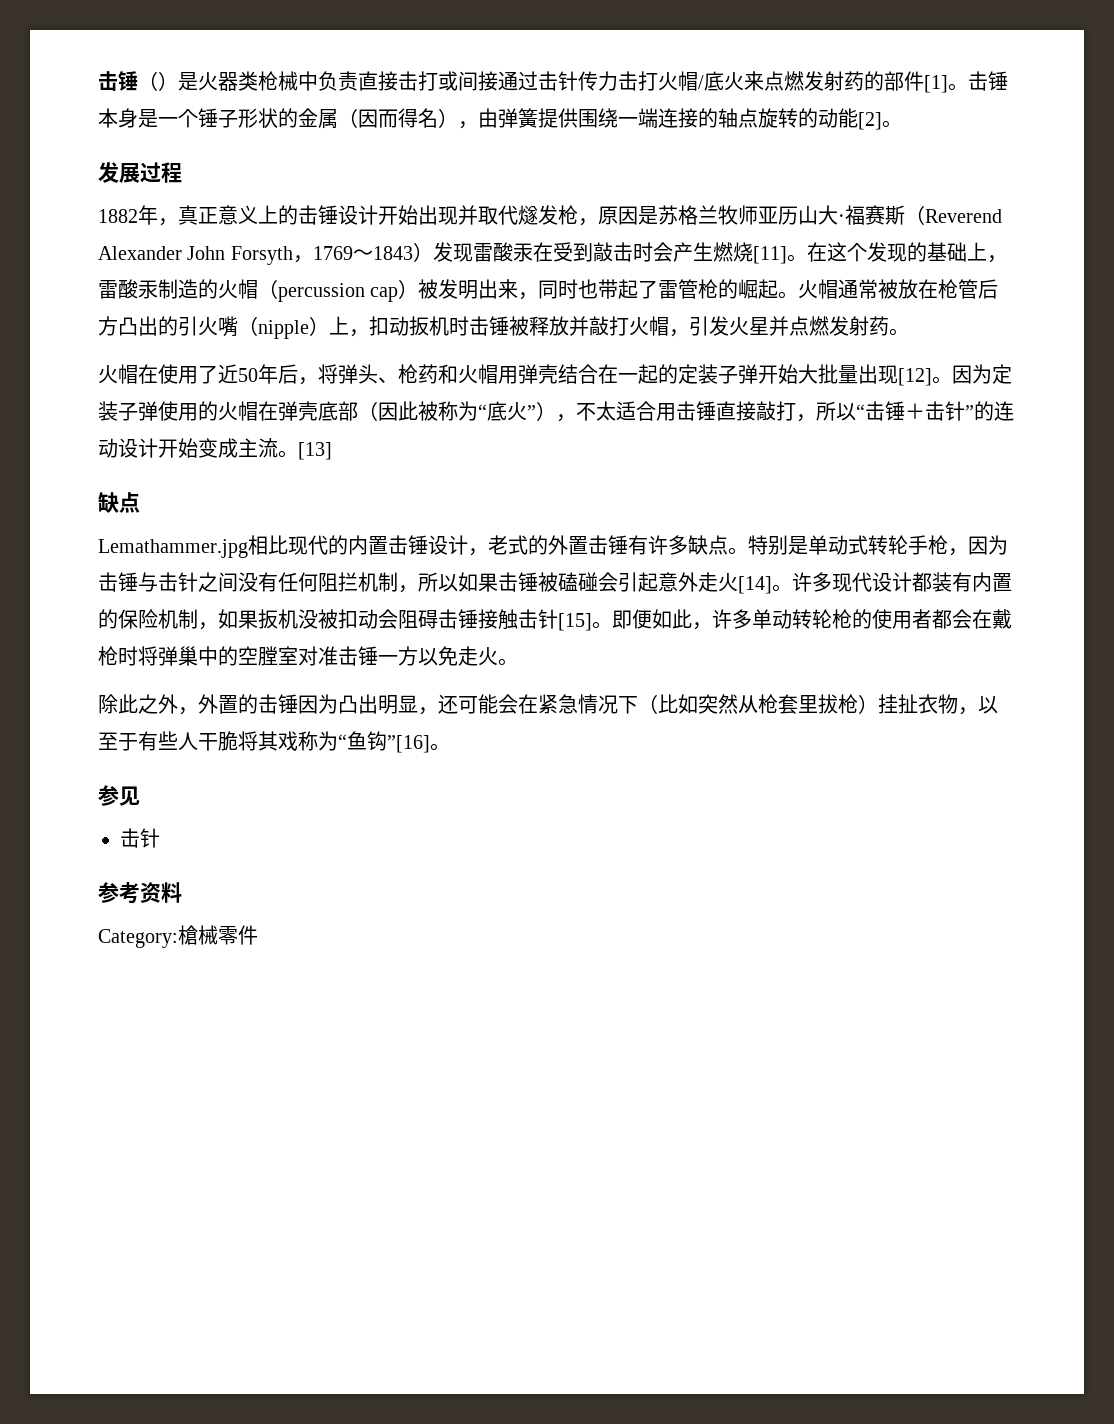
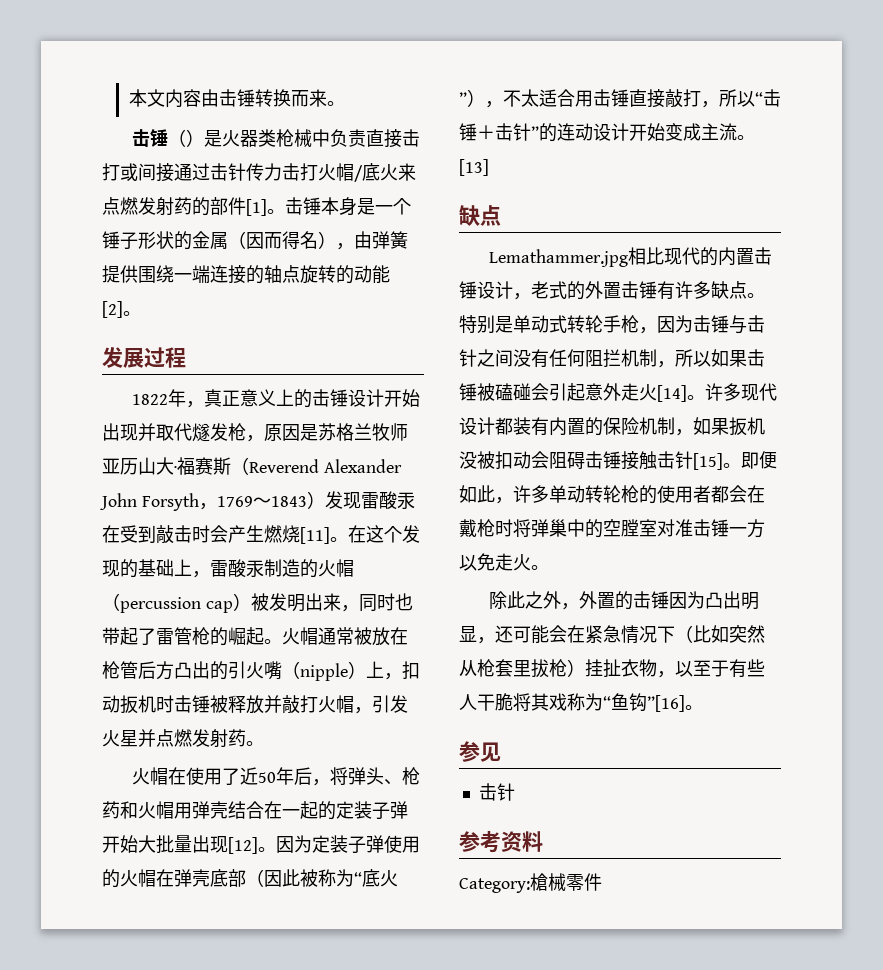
(98, 81) none -> [128,89,345,108] 本文内容由击锤转换而来。 //
[98,209,138,223] 1882 -> [132,394,169,405] 1822

